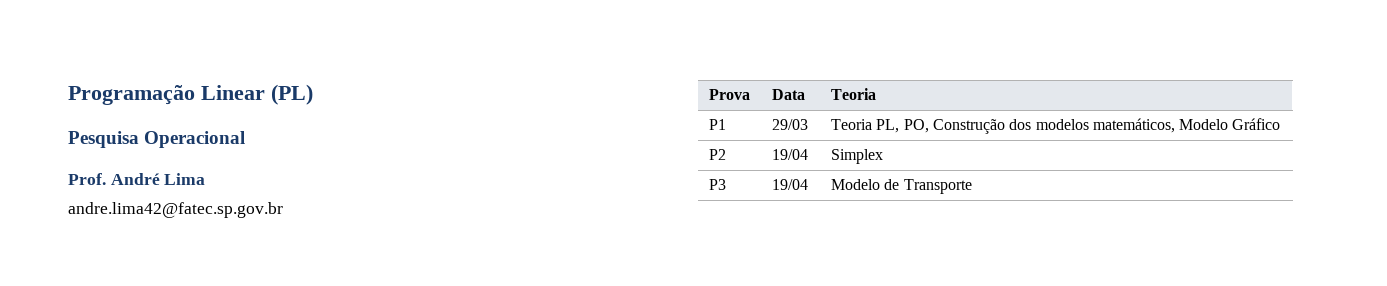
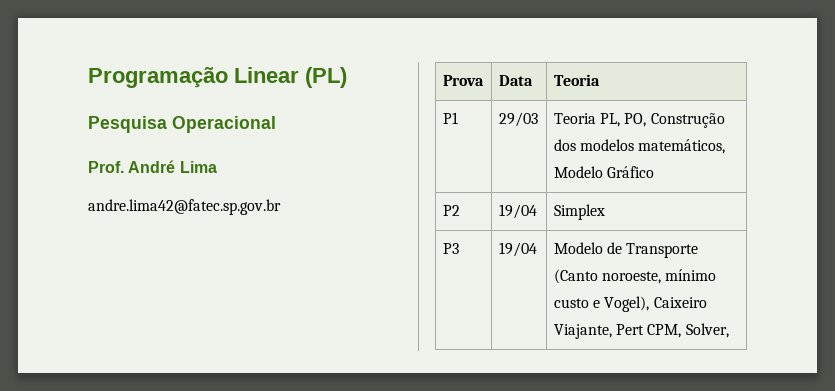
(972, 186) none -> [553,269,717,284] [553,296,707,312] [553,323,729,339] (Canto noroeste, mínimo custo e Vogel), Caixeiro Viajante, Pert CPM, Solver,

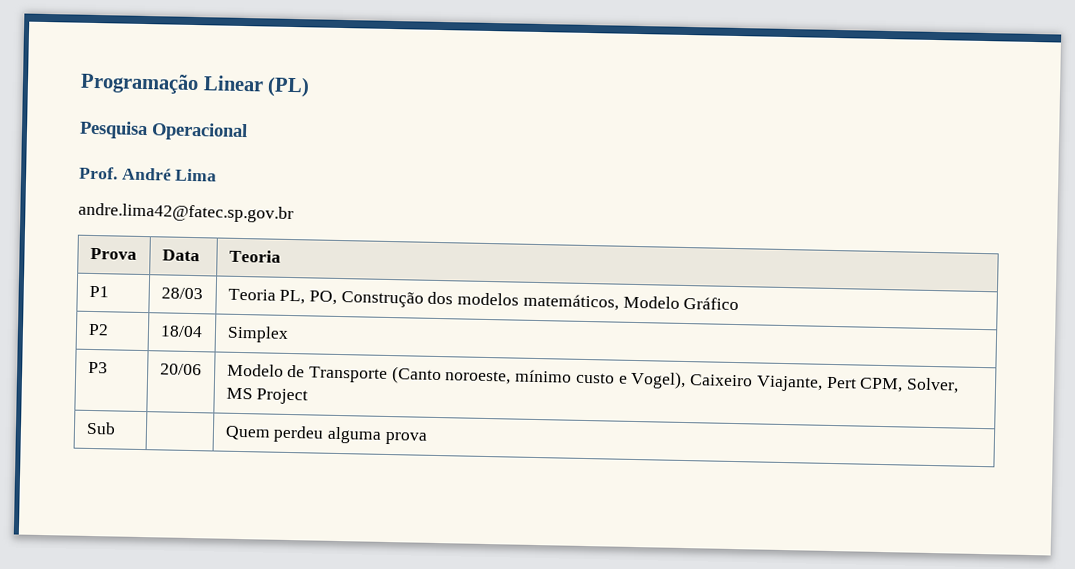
[498,112,538,127] 29/03 -> [160,287,203,300] 28/03
[498,204,537,219] 19/04 -> [159,325,203,338] 18/04
[498,242,537,257] 19/04 -> [159,363,202,376] 20/06
(729, 330) none -> [225,387,309,405] [85,421,116,435] [224,425,427,445] MS Project // Sub | | Quem perdeu alguma prova

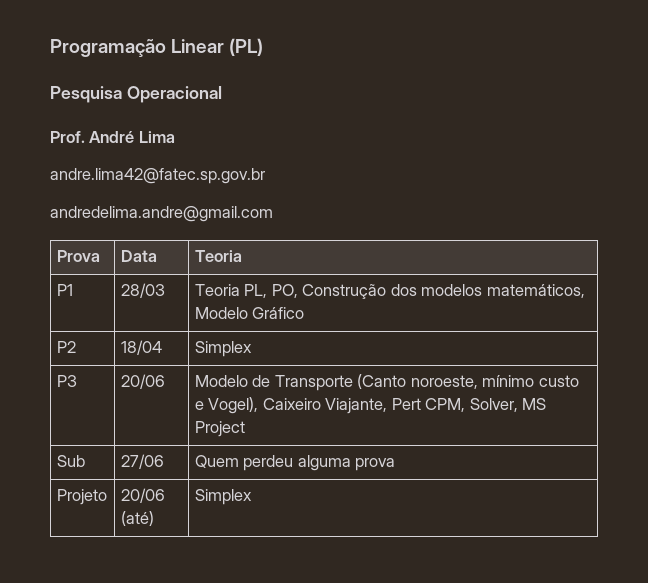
(294, 213) none -> [50,206,273,222] // andredelima.andre@gmail.com
(116, 428) none -> [120,454,164,469] 27/06
(427, 438) none -> [56,489,107,505] [120,488,165,503] [120,511,154,526] [194,489,252,505] // Projeto | 20/06 (até) | Simplex

